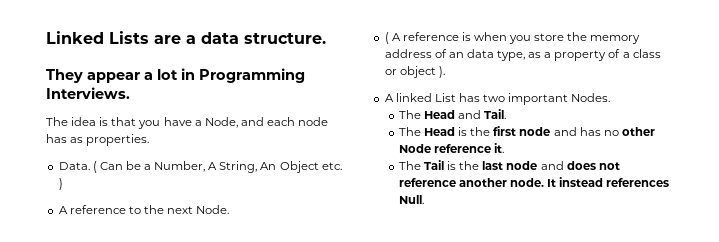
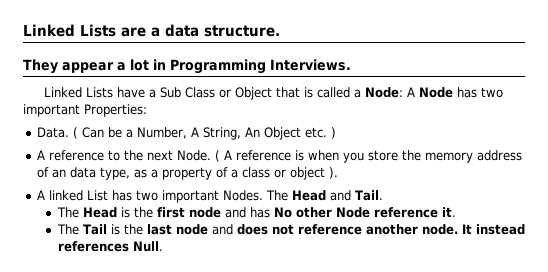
[46,117,329,129] [46,134,150,146] The idea is that you have a Node, and each node has as properties. -> [43,87,503,100] [23,104,147,117] Linked Lists have a Sub Class or Object that is called a Node: A Node has two important Properties:
(230, 209) // -> (211, 155) none
(611, 97) // -> (263, 195) none
[603,130,619,136] no -> [273,207,292,218] No

